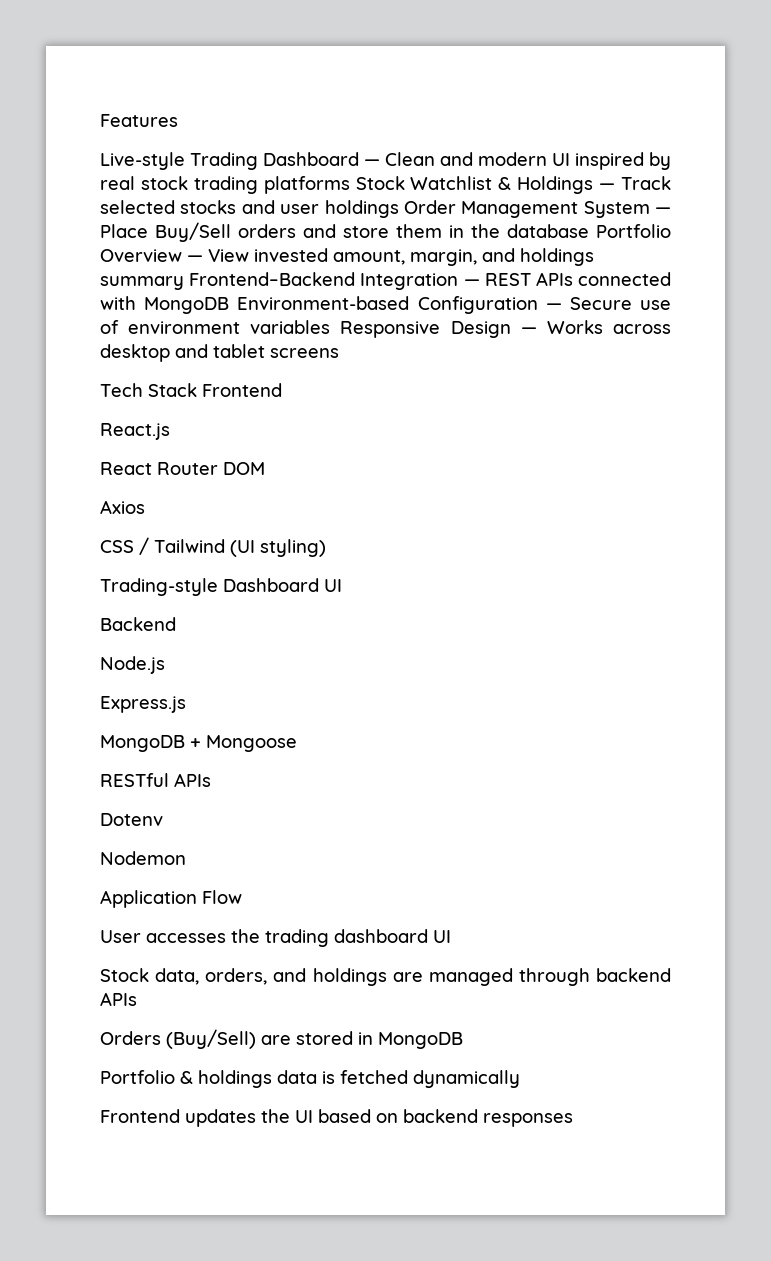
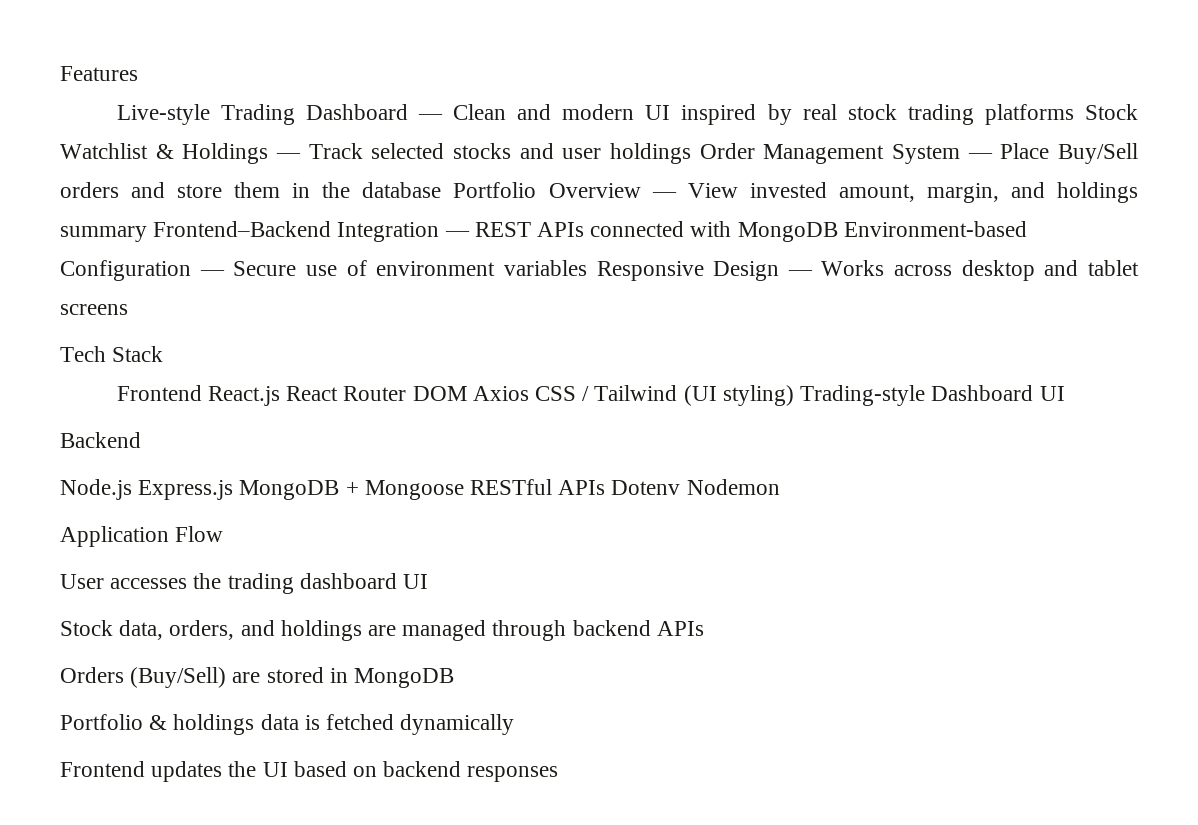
[202,383,282,397] Frontend // -> [116,385,202,401] // Frontend
(170, 431) // -> (280, 396) none
(265, 468) // -> (467, 393) none
(145, 507) // -> (529, 393) none
(326, 548) // -> (794, 395) none
(165, 665) // -> (132, 489) none
(186, 704) // -> (234, 490) none
(297, 743) // -> (464, 490) none
(211, 780) // -> (606, 487) none
(163, 819) // -> (681, 487) none

